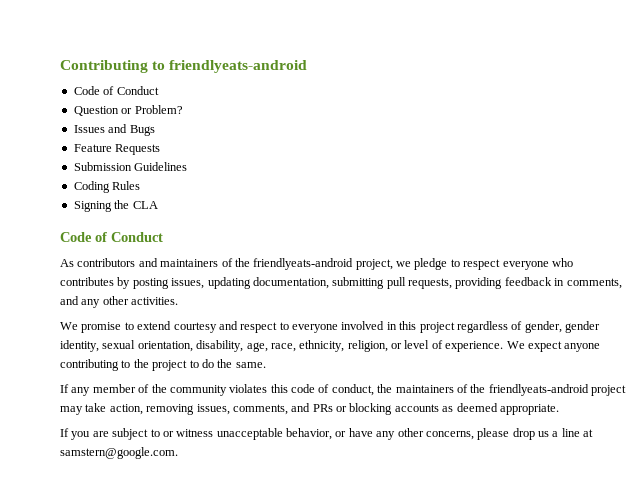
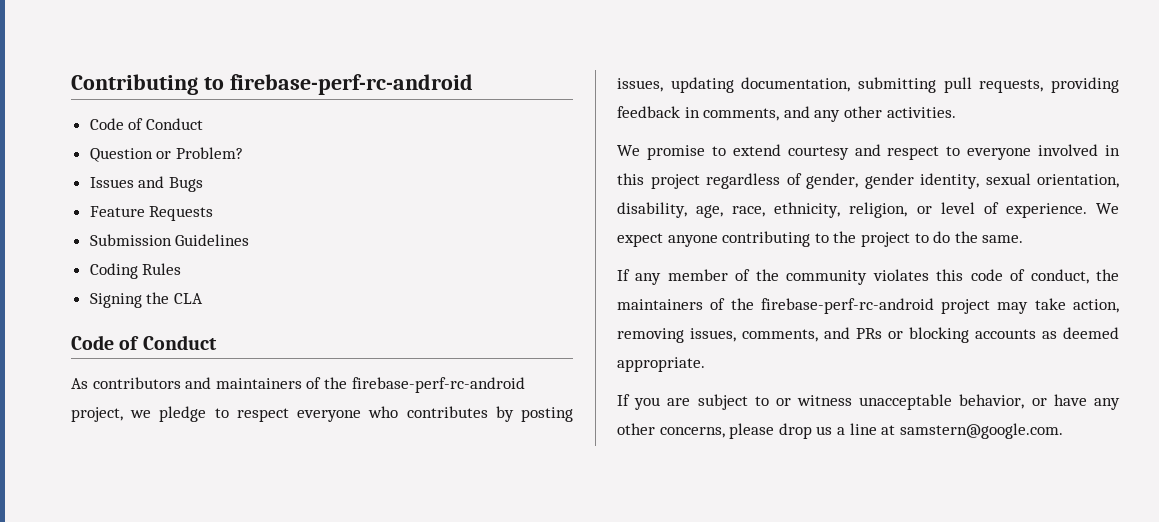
[169,60,308,73] friendlyeats-android -> [229,74,473,95] firebase-perf-rc-android
[253,258,354,270] friendlyeats-android -> [351,377,525,393] firebase-perf-rc-android
[488,384,589,396] friendlyeats-android -> [760,298,934,314] firebase-perf-rc-android

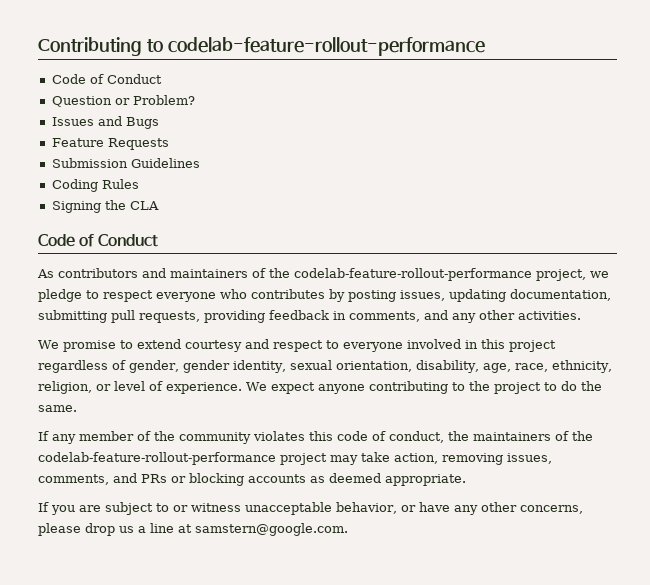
[229,74,473,95] firebase-perf-rc-android -> [167,37,485,56] codelab-feature-rollout-performance
[351,377,525,393] firebase-perf-rc-android -> [294,268,532,281] codelab-feature-rollout-performance
[760,298,934,314] firebase-perf-rc-android -> [38,452,276,465] codelab-feature-rollout-performance

